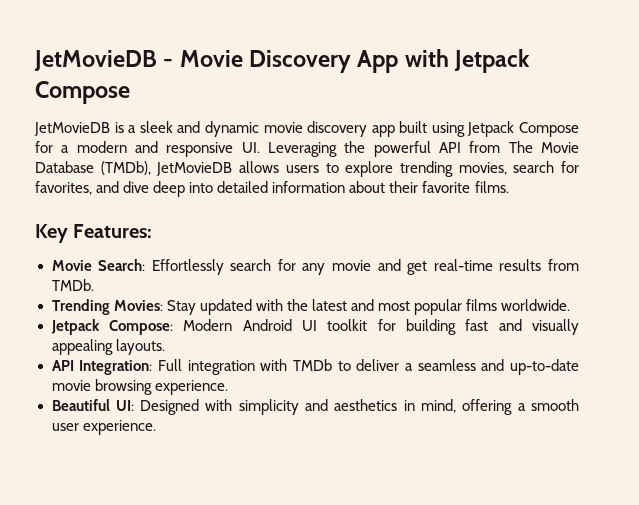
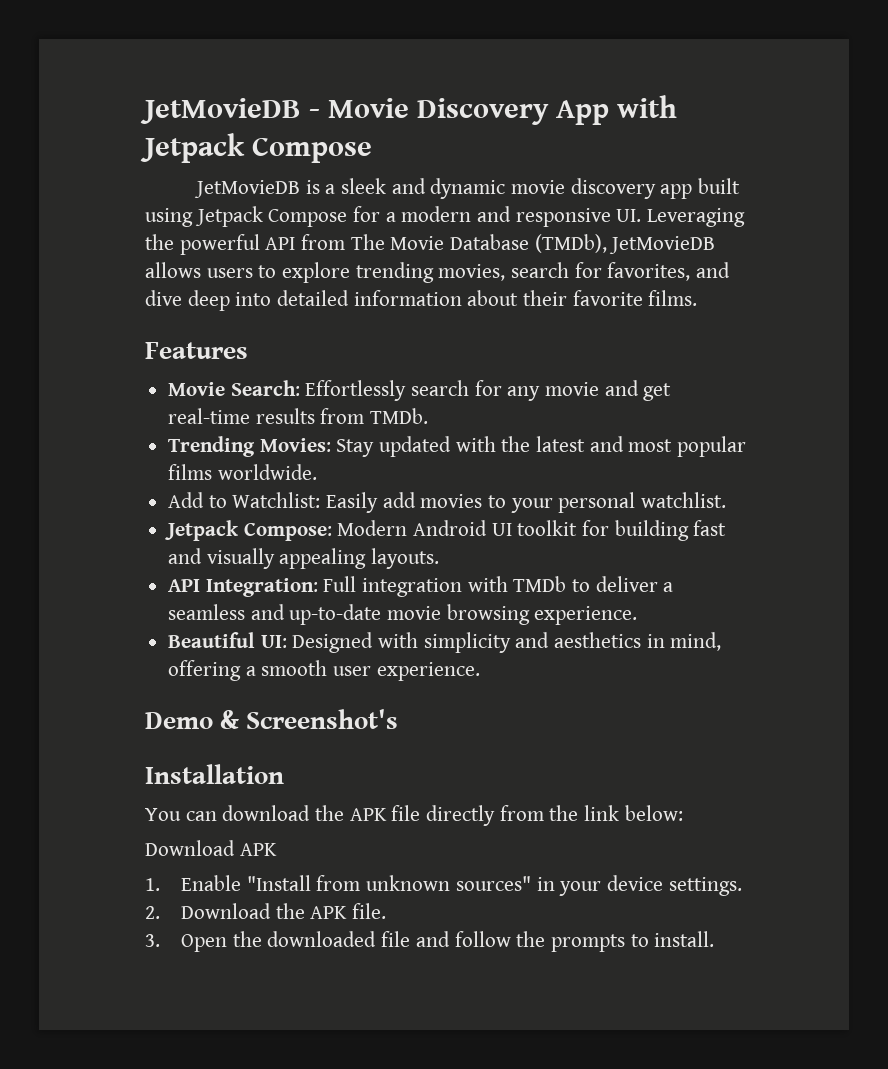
[35,224,153,243] Key Features: -> [145,342,248,359] Features
(571, 305) none -> [168,492,727,513] // Add to Watchlist: Easily add movies to your personal watchlist.
(156, 427) none -> [145,709,399,729] [145,764,284,784] [145,805,683,826] [145,840,277,856] [145,875,742,896] [145,903,387,919] [145,931,715,952] // Demo & Screenshot's // Installation // You can download the APK file directly from the link below: // Download APK // 1. Enable "Install from unknown sources" in your device settings. // 2. Download the APK file. // 3. Open the downloaded file and follow the prompts to install.

